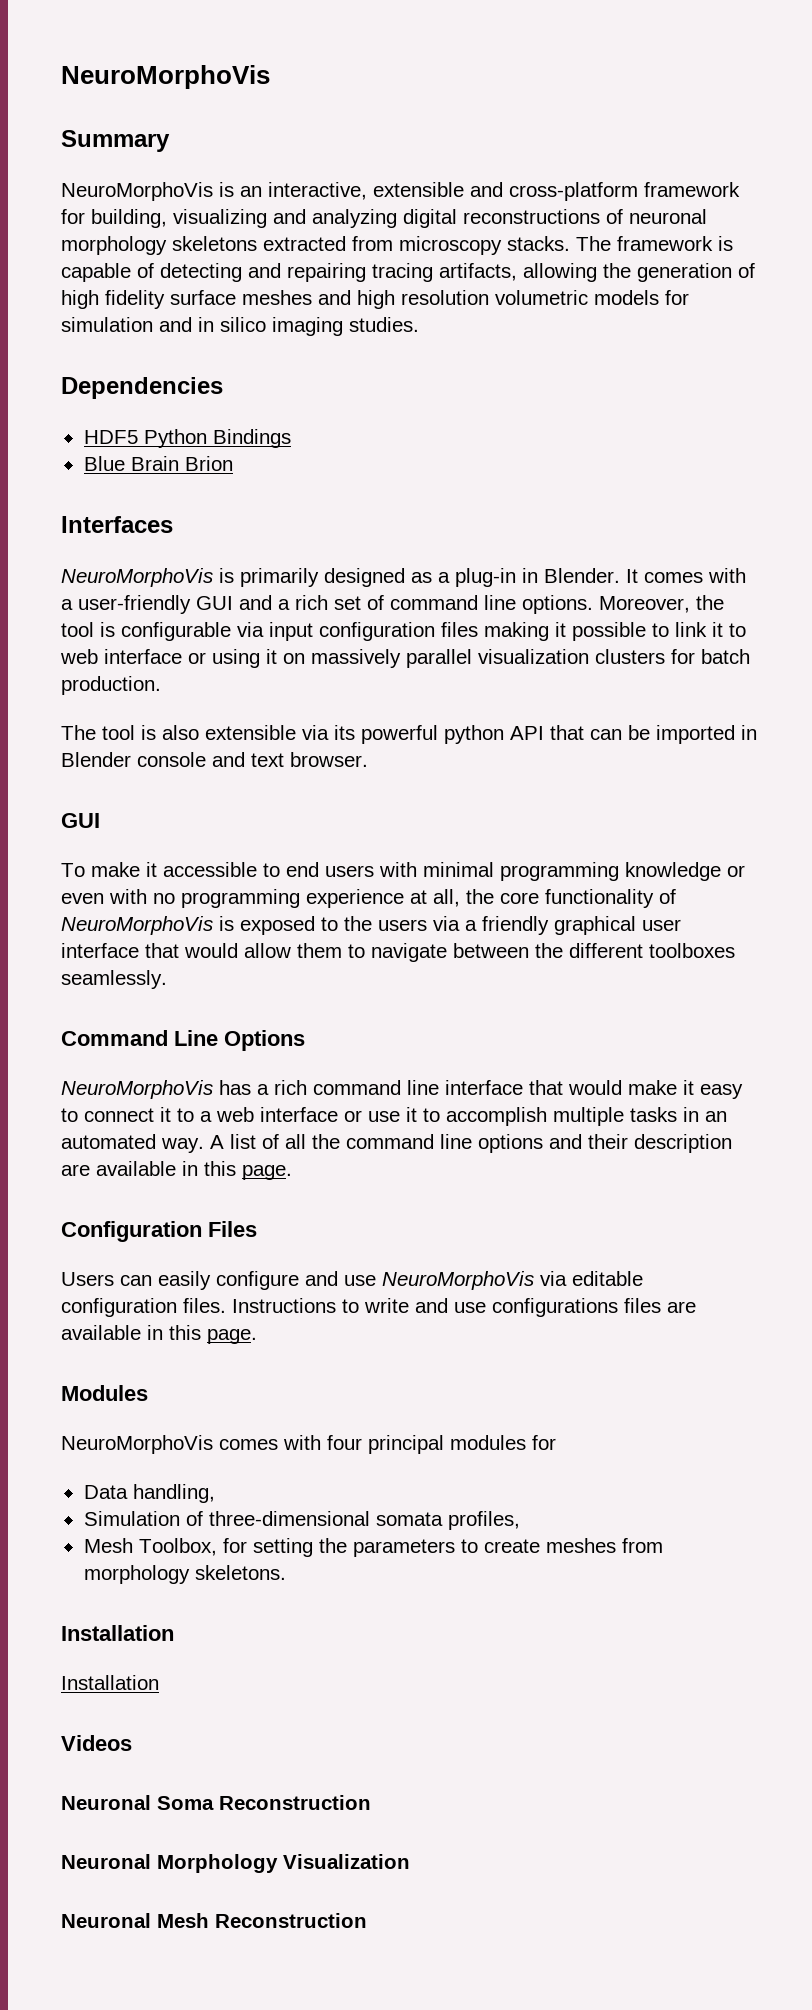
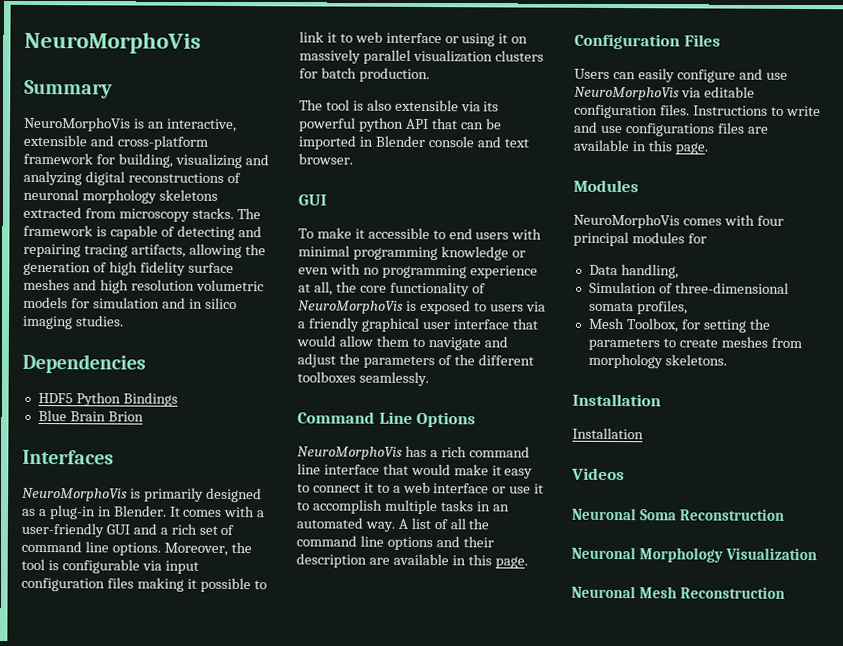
[344,916,372,931] the -> (487, 307) none
[453,943,529,958] between -> [483,336,508,348] [297,353,452,369] and adjust the parameters of

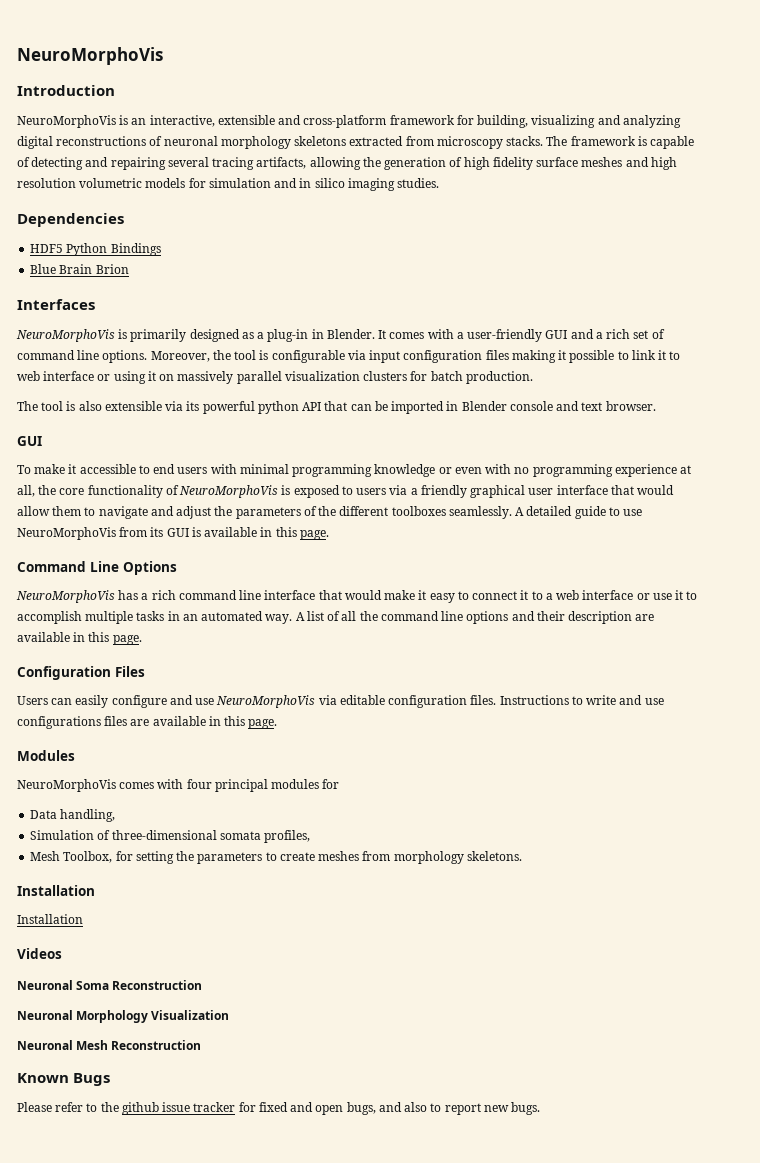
[24,79,113,99] Summary -> [17,85,115,96] Introduction
(81, 250) none -> [167,157,209,167] several
(429, 379) none -> [515,506,643,519] [17,527,329,540] A detailed guide to use NeuroMorphoVis from its GUI is available in this page.
(785, 592) none -> [17,1073,111,1086] [17,1102,541,1115] // Known Bugs // Please refer to the github issue tracker for fixed and open bugs, and also to report new bugs.

